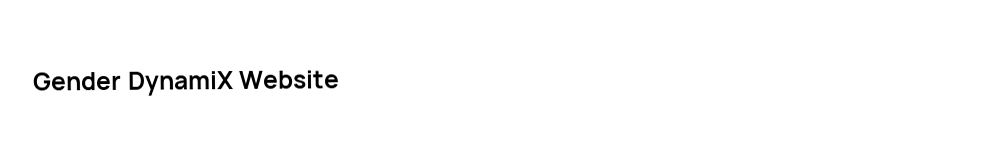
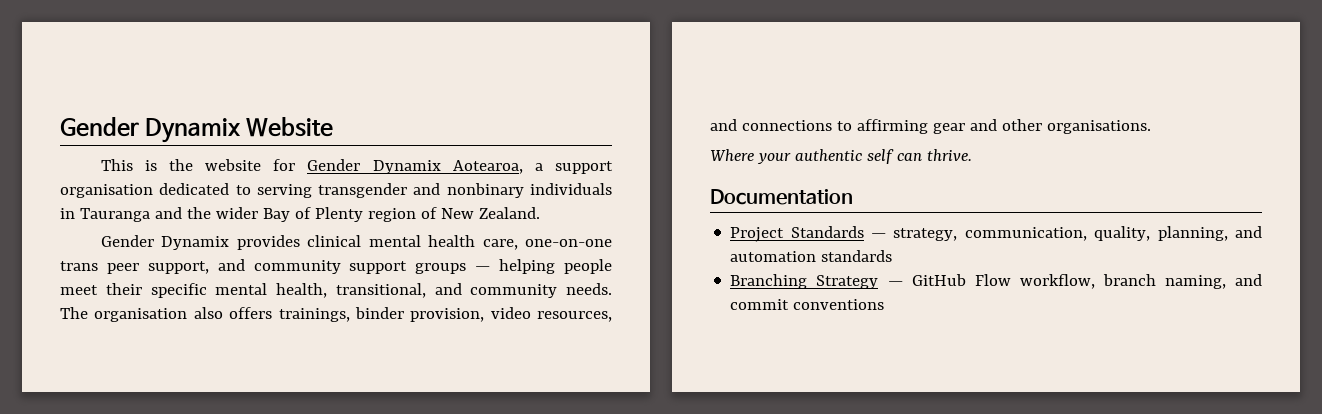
[32,71,234,96] Gender DynamiX -> [60,117,242,143] Gender Dynamix
(341, 79) none -> [100,159,613,174] [60,183,612,198] [60,207,540,222] [100,235,612,250] [60,259,612,274] [60,283,612,298] [60,307,612,322] [710,119,1151,134] [710,149,972,164] [710,189,853,205] [730,226,1262,242] [730,250,893,262] [730,274,1262,289] [730,299,885,310] // This is the website for Gender Dynamix Aotearoa, a support organisation dedicated to serving transgender and nonbinary individuals in Tauranga and the wider Bay of Plenty region of New Zealand. // Gender Dynamix provides clinical mental health care, one-on-one trans peer support, and community support groups — helping people meet their specific mental health, transitional, and community needs. The organisation also offers trainings, binder provision, video resources, and connections to affirming gear and other organisations. // Where your authentic self can thrive. // Documentation // Project Standards — strategy, communication, quality, planning, and automation standards // Branching Strategy — GitHub Flow workflow, branch naming, and commit conventions

